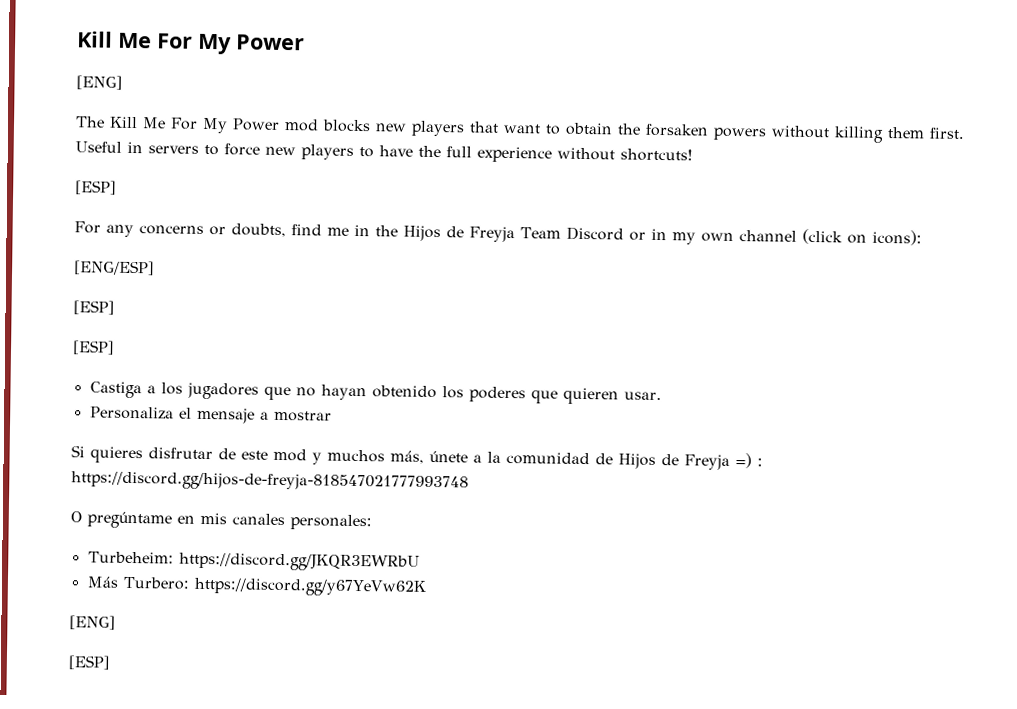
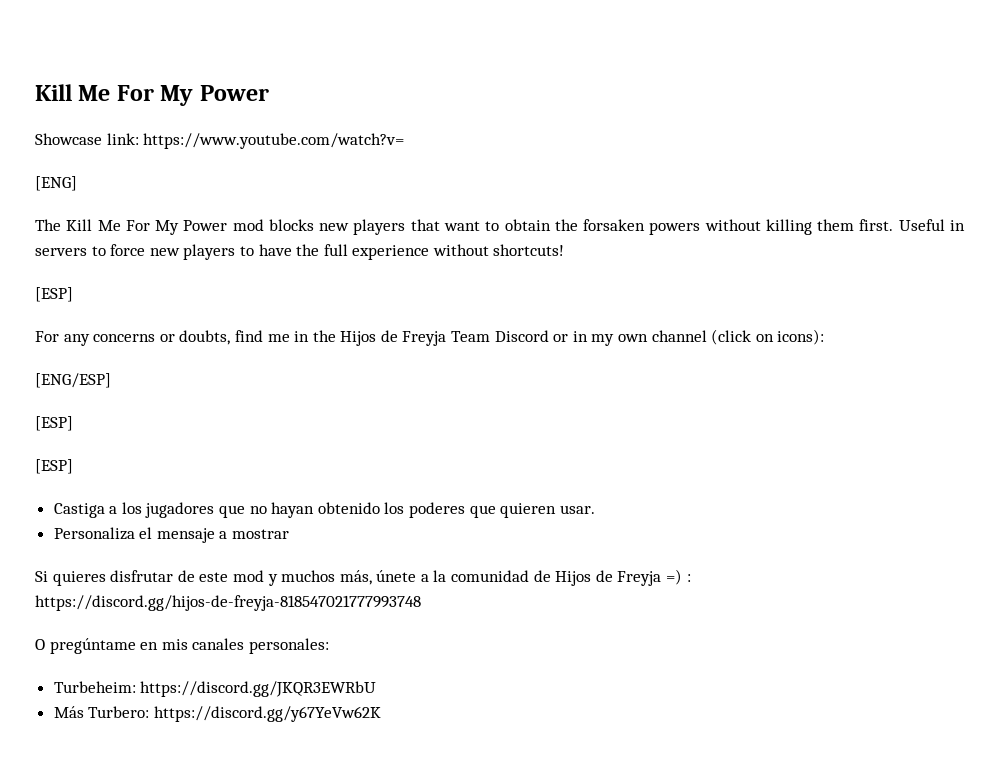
[77,31,305,55] Kill Me For My Power -> [35,84,269,106] [35,133,405,149] Kill Me For My Power // Showcase link: https://www.youtube.com/watch?v=
[69,615,116,630] [68,655,110,670] // [ENG] // [ESP] -> (381, 714) none

